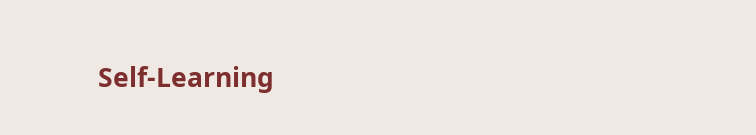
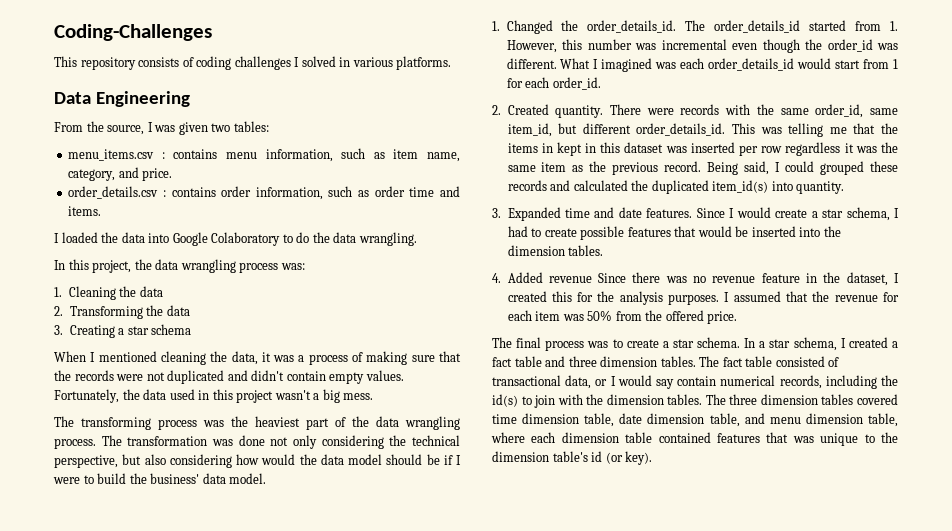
[98,66,274,93] Self-Learning -> [54,24,212,41] [54,56,452,70] [54,91,190,107] [54,121,269,135] [68,148,460,162] [68,167,173,181] [68,186,460,200] [68,206,102,216] [54,232,417,246] [54,259,305,273] [54,286,163,300] [54,305,190,319] [54,324,192,338] [54,351,462,365] [54,370,404,384] [54,389,374,403] [54,416,460,430] [54,435,460,449] [54,454,461,468] [53,473,267,484] [492,20,898,34] [506,39,898,53] [506,58,898,72] [506,77,601,90] [492,104,898,118] [507,123,898,137] [507,142,898,156] [507,161,898,175] [507,180,845,194] [492,207,899,221] [507,226,841,240] [507,245,604,256] [492,272,899,286] [507,291,899,305] [507,310,738,324] [492,337,898,351] [492,356,840,367] [492,375,898,389] [492,394,898,408] [492,413,898,427] [491,432,898,446] [492,451,653,465] Coding-Challenges // This repository consists of coding challenges I solved in various platforms. // Data Engineering // From the source, I was given two tables: // menu_items.csv : contains menu information, such as item name, category, and price. // order_details.csv : contains order information, such as order time and items. // I loaded the data into Google Colaboratory to do the data wrangling. // In this project, the data wrangling process was: // 1. Cleaning the data // 2. Transforming the data // 3. Creating a star schema // When I mentioned cleaning the data, it was a process of making sure that the records were not duplicated and didn't contain empty values. Fortunately, the data used in this project wasn't a big mess. // The transforming process was the heaviest part of the data wrangling process. The transformation was done not only considering the technical perspective, but also considering how would the data model should be if I were to build the business' data model. // 1. Changed the order_details_id. The order_details_id started from 1. However, this number was incremental even though the order_id was different. What I imagined was each order_details_id would start from 1 for each order_id. // 2. Created quantity. There were records with the same order_id, same item_id, but different order_details_id. This was telling me that the items in kept in this dataset was inserted per row regardless it was the same item as the previous record. Being said, I could grouped these records and calculated the duplicated item_id(s) into quantity. // 3. Expanded time and date features. Since I would create a star schema, I had to create possible features that would be inserted into the dimension tables. // 4. Added revenue Since there was no revenue feature in the dataset, I created this for the analysis purposes. I assumed that the revenue for each item was 50% from the offered price. // The final process was to create a star schema. In a star schema, I created a fact table and three dimension tables. The fact table consisted of transactional data, or I would say contain numerical records, including the id(s) to join with the dimension tables. The three dimension tables covered time dimension table, date dimension table, and menu dimension table, where each dimension table contained features that was unique to the dimension table's id (or key).

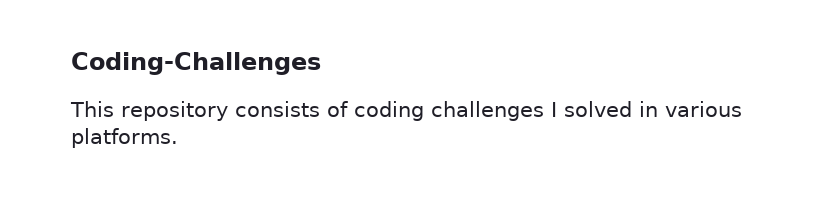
[54,91,190,107] [54,121,269,135] [68,148,460,162] [68,167,173,181] [68,186,460,200] [68,206,102,216] [54,232,417,246] [54,259,305,273] [54,286,163,300] [54,305,190,319] [54,324,192,338] [54,351,462,365] [54,370,404,384] [54,389,374,403] [54,416,460,430] [54,435,460,449] [54,454,461,468] [53,473,267,484] [492,20,898,34] [506,39,898,53] [506,58,898,72] [506,77,601,90] [492,104,898,118] [507,123,898,137] [507,142,898,156] [507,161,898,175] [507,180,845,194] [492,207,899,221] [507,226,841,240] [507,245,604,256] [492,272,899,286] [507,291,899,305] [507,310,738,324] [492,337,898,351] [492,356,840,367] [492,375,898,389] [492,394,898,408] [492,413,898,427] [491,432,898,446] [492,451,653,465] // Data Engineering // From the source, I was given two tables: // menu_items.csv : contains menu information, such as item name, category, and price. // order_details.csv : contains order information, such as order time and items. // I loaded the data into Google Colaboratory to do the data wrangling. // In this project, the data wrangling process was: // 1. Cleaning the data // 2. Transforming the data // 3. Creating a star schema // When I mentioned cleaning the data, it was a process of making sure that the records were not duplicated and didn't contain empty values. Fortunately, the data used in this project wasn't a big mess. // The transforming process was the heaviest part of the data wrangling process. The transformation was done not only considering the technical perspective, but also considering how would the data model should be if I were to build the business' data model. // 1. Changed the order_details_id. The order_details_id started from 1. However, this number was incremental even though the order_id was different. What I imagined was each order_details_id would start from 1 for each order_id. // 2. Created quantity. There were records with the same order_id, same item_id, but different order_details_id. This was telling me that the items in kept in this dataset was inserted per row regardless it was the same item as the previous record. Being said, I could grouped these records and calculated the duplicated item_id(s) into quantity. // 3. Expanded time and date features. Since I would create a star schema, I had to create possible features that would be inserted into the dimension tables. // 4. Added revenue Since there was no revenue feature in the dataset, I created this for the analysis purposes. I assumed that the revenue for each item was 50% from the offered price. // The final process was to create a star schema. In a star schema, I created a fact table and three dimension tables. The fact table consisted of transactional data, or I would say contain numerical records, including the id(s) to join with the dimension tables. The three dimension tables covered time dimension table, date dimension table, and menu dimension table, where each dimension table contained features that was unique to the dimension table's id (or key). -> (178, 138) none

